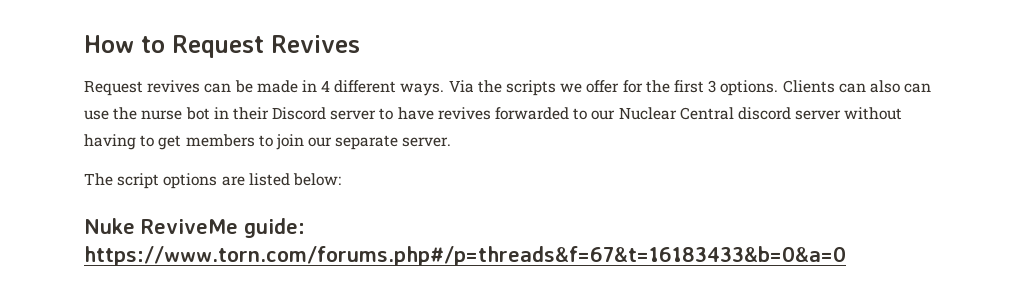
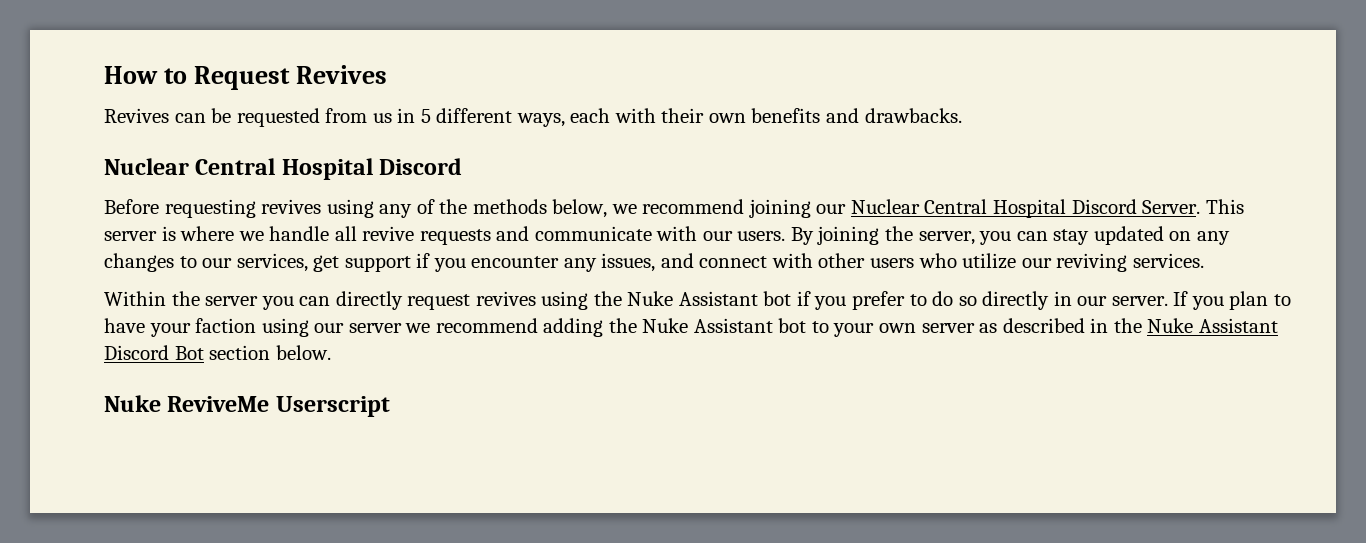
[84,80,932,96] [84,107,903,120] [84,134,452,150] [84,173,341,189] Request revives can be made in 4 different ways. Via the scripts we offer for the first 3 options. Clients can also can use the nurse bot in their Discord server to have revives forwarded to our Nuclear Central discord server without having to get members to join our separate server. // The script options are listed below: -> [104,108,962,127] [104,158,463,180] [104,199,1244,218] [104,226,1230,245] [104,253,1204,272] [104,291,1291,310] [104,318,1278,337] [104,345,331,360] Revives can be requested from us in 5 different ways, each with their own benefits and drawbacks. // Nuclear Central Hospital Discord // Before requesting revives using any of the methods below, we recommend joining our Nuclear Central Hospital Discord Server. This server is where we handle all revive requests and communicate with our users. By joining the server, you can stay updated on any changes to our services, get support if you encounter any issues, and connect with other users who utilize our reviving services. // Within the server you can directly request revives using the Nuke Assistant bot if you prefer to do so directly in our server. If you plan to have your faction using our server we recommend adding the Nuke Assistant bot to your own server as described in the Nuke Assistant Discord Bot section below.
[244,218,305,238] [84,246,846,266] guide: https://www.torn.com/forums.php#/p=threads&f=67&t=16183433&b=0&a=0 -> [275,396,390,417] Userscript

